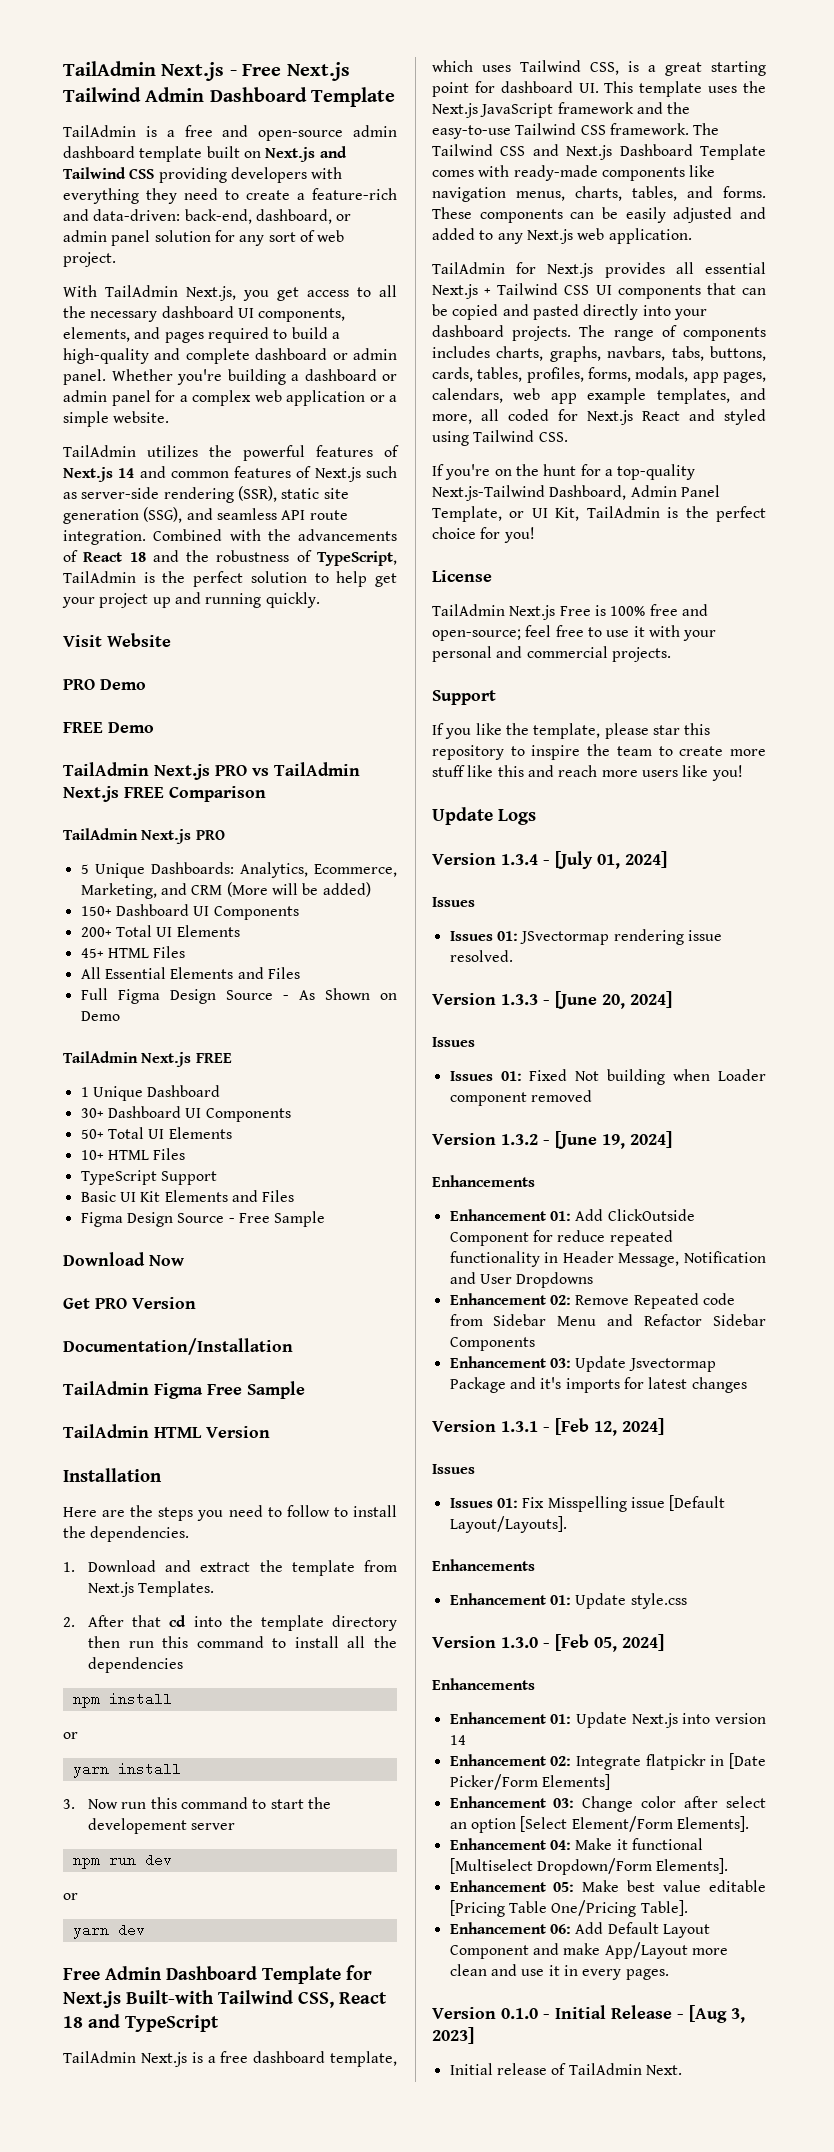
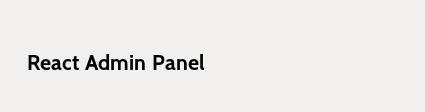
[63,61,350,81] [63,87,396,107] [63,125,397,141] [63,146,347,162] [63,167,343,183] [63,188,397,204] [63,209,352,224] [63,230,345,246] [63,252,116,267] [63,285,397,301] [63,306,346,322] [63,327,340,343] [63,348,398,364] [63,369,397,385] [63,390,397,406] [63,411,170,427] [63,445,399,461] [63,466,397,482] [63,486,349,503] [63,507,348,524] [63,529,397,545] [63,550,397,566] [63,571,397,587] [62,592,320,608] [63,633,171,647] [63,679,146,690] [63,722,154,733] [63,762,360,780] [63,786,266,802] [63,828,225,844] [80,862,397,878] [80,882,371,899] [80,904,299,920] [80,925,240,937] [80,946,186,958] [80,967,300,979] [80,988,397,1004] [80,1011,120,1021] [63,1051,232,1067] [80,1085,221,1101] [80,1106,291,1122] [80,1127,232,1139] [80,1148,186,1160] [80,1170,217,1185] [80,1190,295,1202] [80,1211,326,1227] [63,1252,184,1266] [63,1297,196,1309] [63,1338,293,1355] [63,1381,305,1399] [63,1424,270,1438] [63,1468,162,1482] [63,1505,397,1521] [63,1526,190,1542] [63,1560,397,1576] [88,1581,215,1597] [63,1615,398,1631] [88,1636,398,1648] [88,1657,184,1673] [72,1692,172,1708] [63,1732,78,1739] [72,1762,181,1778] [63,1797,331,1809] [88,1818,236,1834] [72,1853,172,1869] [63,1893,78,1900] [72,1923,145,1939] [63,1965,372,1984] [63,1990,387,2008] [63,2014,219,2032] [63,2051,398,2067] [432,60,766,76] [432,81,766,97] [432,102,691,118] [432,123,720,139] [432,144,766,160] [432,165,716,181] [432,186,766,202] [432,207,766,223] [432,228,692,244] [432,262,766,278] [432,283,766,299] [432,304,707,320] [432,325,766,341] [432,346,766,362] [432,367,766,383] [432,388,766,404] [432,409,766,425] [432,430,568,446] [432,464,696,480] [432,485,720,501] [432,506,766,522] [432,527,535,543] [432,570,492,582] [432,604,708,620] [432,625,717,641] [432,646,671,662] [432,690,496,705] [432,723,711,739] [432,744,766,760] [432,765,743,781] [432,807,536,825] [432,851,667,869] [432,897,475,907] [449,929,722,945] [449,950,513,962] [432,991,672,1009] [432,1037,475,1047] [449,1069,766,1085] [449,1090,592,1106] [432,1131,672,1149] [432,1175,535,1187] [449,1209,695,1221] [449,1230,673,1246] [449,1251,766,1267] [449,1272,594,1288] [449,1293,735,1309] [449,1314,766,1326] [449,1337,535,1351] [449,1356,716,1372] [449,1377,747,1393] [432,1418,664,1436] [432,1464,475,1474] [449,1495,726,1512] [449,1516,567,1533] [432,1559,535,1571] [449,1593,687,1609] [432,1634,664,1652] [432,1678,535,1690] [449,1712,766,1728] [449,1735,466,1745] [449,1753,766,1770] [449,1774,610,1790] [449,1796,766,1812] [449,1816,749,1833] [449,1838,703,1850] [449,1858,729,1875] [449,1880,766,1892] [449,1900,688,1917] [449,1922,710,1938] [449,1942,728,1959] [449,1964,669,1980] [432,2005,745,2023] [432,2027,474,2044] [449,2063,682,2075] TailAdmin Next.js - Free Next.js Tailwind Admin Dashboard Template // TailAdmin is a free and open-source admin dashboard template built on Next.js and Tailwind CSS providing developers with everything they need to create a feature-rich and data-driven: back-end, dashboard, or admin panel solution for any sort of web project. // With TailAdmin Next.js, you get access to all the necessary dashboard UI components, elements, and pages required to build a high-quality and complete dashboard or admin panel. Whether you're building a dashboard or admin panel for a complex web application or a simple website. // TailAdmin utilizes the powerful features of Next.js 14 and common features of Next.js such as server-side rendering (SSR), static site generation (SSG), and seamless API route integration. Combined with the advancements of React 18 and the robustness of TypeScript, TailAdmin is the perfect solution to help get your project up and running quickly. // Visit Website // PRO Demo // FREE Demo // TailAdmin Next.js PRO vs TailAdmin Next.js FREE Comparison // TailAdmin Next.js PRO // 5 Unique Dashboards: Analytics, Ecommerce, Marketing, and CRM (More will be added) // 150+ Dashboard UI Components // 200+ Total UI Elements // 45+ HTML Files // All Essential Elements and Files // Full Figma Design Source - As Shown on Demo // TailAdmin Next.js FREE // 1 Unique Dashboard // 30+ Dashboard UI Components // 50+ Total UI Elements // 10+ HTML Files // TypeScript Support // Basic UI Kit Elements and Files // Figma Design Source - Free Sample // Download Now // Get PRO Version // Documentation/Installation // TailAdmin Figma Free Sample // TailAdmin HTML Version // Installation // Here are the steps you need to follow to install the dependencies. // 1. Download and extract the template from Next.js Templates. // 2. After that cd into the template directory then run this command to install all the dependencies // npm install // or // yarn install // 3. Now run this command to start the developement server // npm run dev // or // yarn dev // Free Admin Dashboard Template for Next.js Built-with Tailwind CSS, React 18 and TypeScript // TailAdmin Next.js is a free dashboard template, which uses Tailwind CSS, is a great starting point for dashboard UI. This template uses the Next.js JavaScript framework and the easy-to-use Tailwind CSS framework. The Tailwind CSS and Next.js Dashboard Template comes with ready-made components like navigation menus, charts, tables, and forms. These components can be easily adjusted and added to any Next.js web application. // TailAdmin for Next.js provides all essential Next.js + Tailwind CSS UI components that can be copied and pasted directly into your dashboard projects. The range of components includes charts, graphs, navbars, tabs, buttons, cards, tables, profiles, forms, modals, app pages, calendars, web app example templates, and more, all coded for Next.js React and styled using Tailwind CSS. // If you're on the hunt for a top-quality Next.js-Tailwind Dashboard, Admin Panel Template, or UI Kit, TailAdmin is the perfect choice for you! // License // TailAdmin Next.js Free is 100% free and open-source; feel free to use it with your personal and commercial projects. // Support // If you like the template, please star this repository to inspire the team to create more stuff like this and reach more users like you! // Update Logs // Version 1.3.4 - [July 01, 2024] // Issues // Issues 01: JSvectormap rendering issue resolved. // Version 1.3.3 - [June 20, 2024] // Issues // Issues 01: Fixed Not building when Loader component removed // Version 1.3.2 - [June 19, 2024] // Enhancements // Enhancement 01: Add ClickOutside Component for reduce repeated functionality in Header Message, Notification and User Dropdowns // Enhancement 02: Remove Repeated code from Sidebar Menu and Refactor Sidebar Components // Enhancement 03: Update Jsvectormap Package and it's imports for latest changes // Version 1.3.1 - [Feb 12, 2024] // Issues // Issues 01: Fix Misspelling issue [Default Layout/Layouts]. // Enhancements // Enhancement 01: Update style.css // Version 1.3.0 - [Feb 05, 2024] // Enhancements // Enhancement 01: Update Next.js into version 14 // Enhancement 02: Integrate flatpickr in [Date Picker/Form Elements] // Enhancement 03: Change color after select an option [Select Element/Form Elements]. // Enhancement 04: Make it functional [Multiselect Dropdown/Form Elements]. // Enhancement 05: Make best value editable [Pricing Table One/Pricing Table]. // Enhancement 06: Add Default Layout Component and make App/Layout more clean and use it in every pages. // Version 0.1.0 - Initial Release - [Aug 3, 2023] // Initial release of TailAdmin Next. -> [27,54,205,70] React Admin Panel

